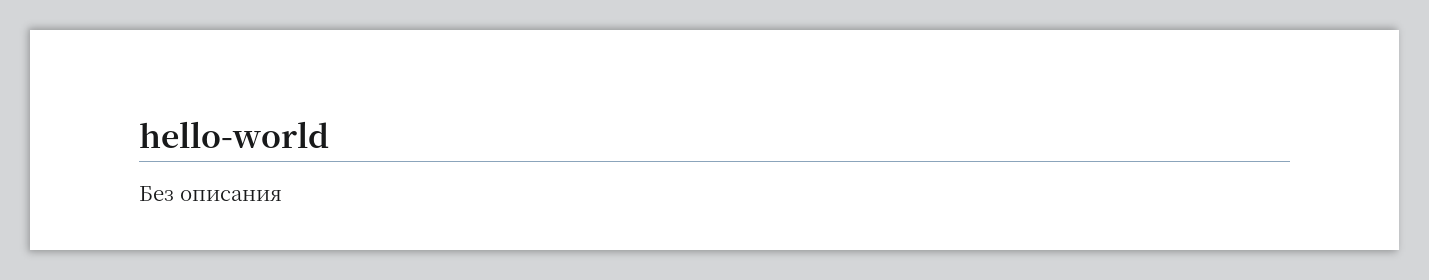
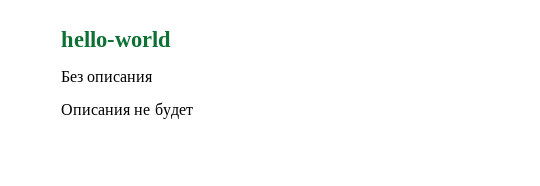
(282, 195) none -> [61,102,193,119] // Описания не будет

